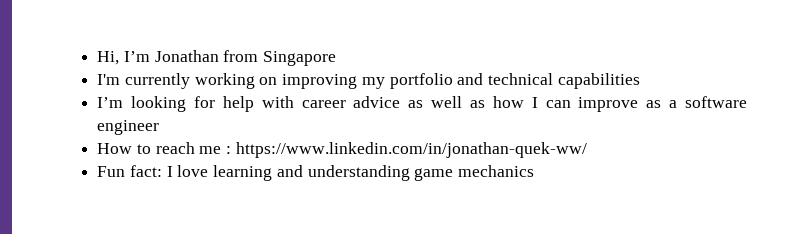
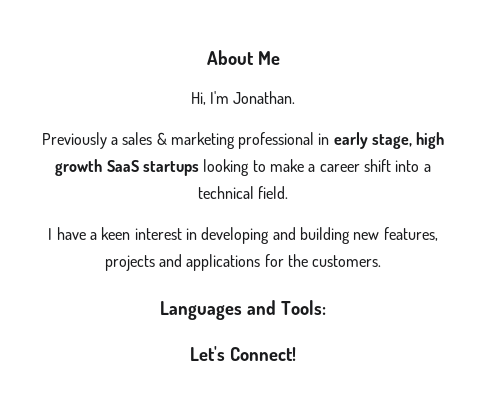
[97,50,337,66] [97,73,640,89] [97,96,747,112] [97,120,160,135] [97,142,587,158] [97,165,535,181] Hi, I’m Jonathan from Singapore // I'm currently working on improving my portfolio and technical capabilities // I’m looking for help with career advice as well as how I can improve as a software engineer // How to reach me : https://www.linkedin.com/in/jonathan-quek-ww/ // Fun fact: I love learning and understanding game mechanics -> [206,50,280,65] [190,91,296,105] [41,132,445,149] [55,159,431,176] [197,186,289,199] [48,227,438,244] [104,254,382,271] [160,300,327,320] [190,346,296,361] About Me // Hi, I'm Jonathan. // Previously a sales & marketing professional in early stage, high growth SaaS startups looking to make a career shift into a technical field. // I have a keen interest in developing and building new features, projects and applications for the customers. // Languages and Tools: // Let's Connect!

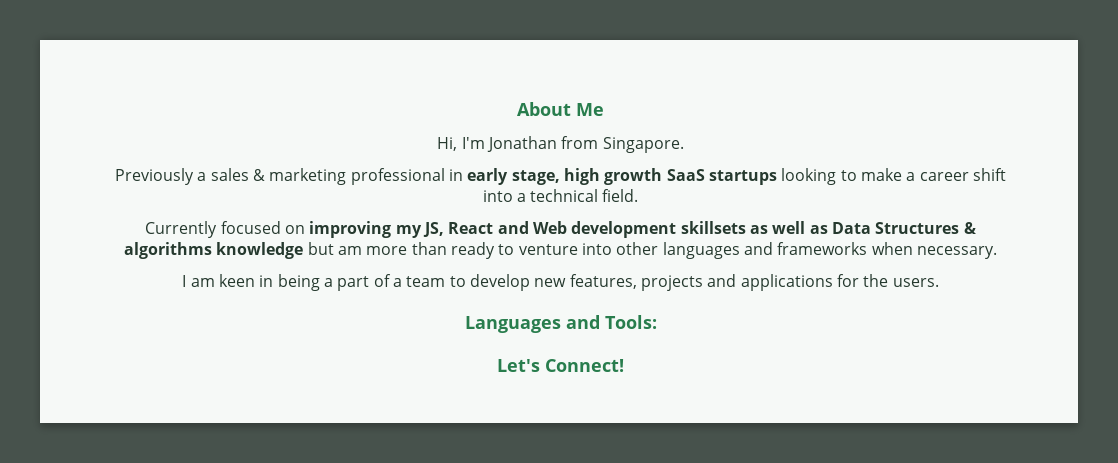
[233,91,296,104] Jonathan. -> [487,136,684,153] Jonathan from Singapore.
[48,227,350,244] I have a keen interest in developing and building -> [145,221,976,238] [124,242,997,259] [182,274,530,291] Currently focused on improving my JS, React and Web development skillsets as well as Data Structures & algorithms knowledge but am more than ready to venture into other languages and frameworks when necessary. // I am keen in being a part of a team to develop
[312,255,382,267] customers. -> [892,278,939,287] users.

